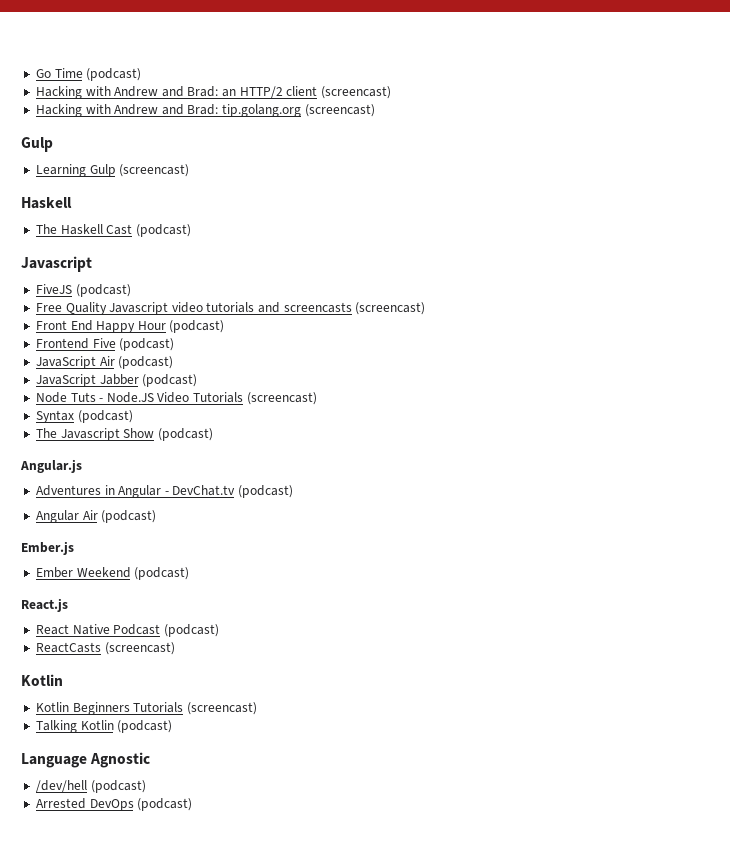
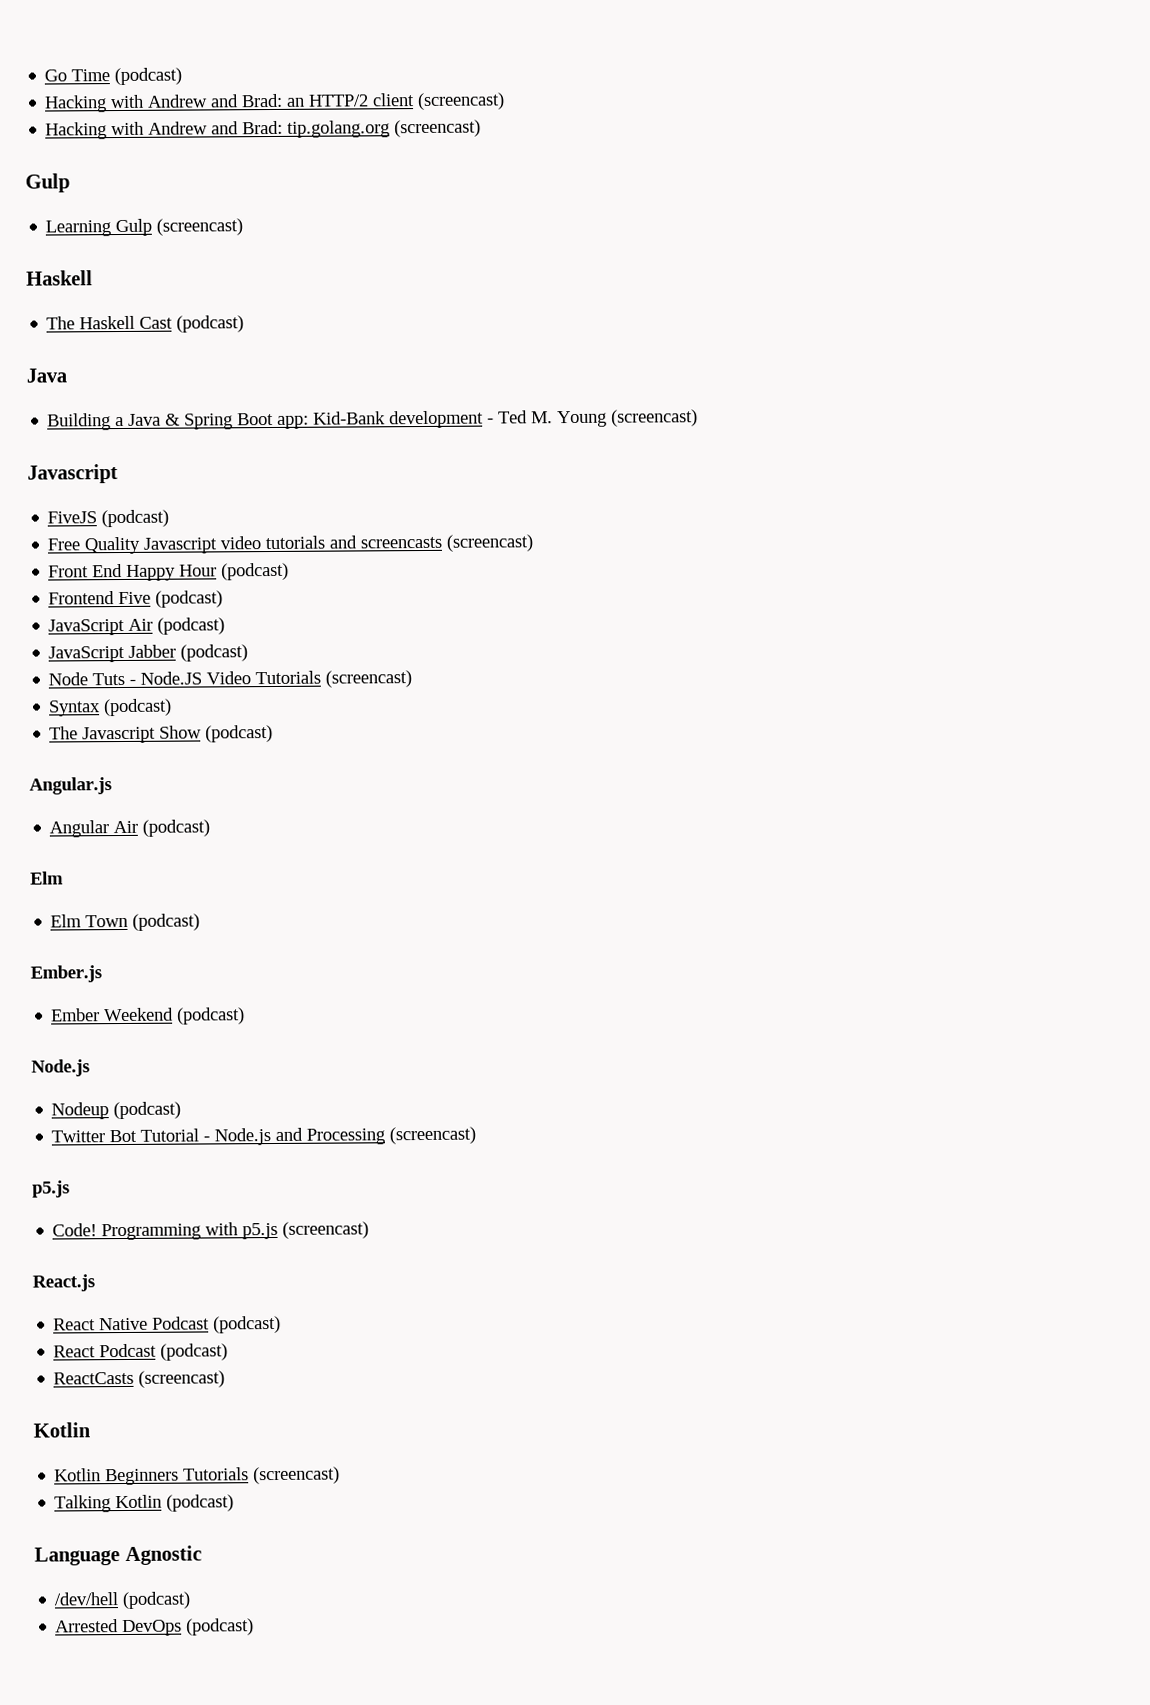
(191, 230) none -> [26,368,67,383] [47,409,699,431] // Java // Building a Java & Spring Boot app: Kid-Bank development - Ted M. Young (screencast)
[35,485,294,498] [35,510,98,523] Adventures in Angular - DevChat.tv (podcast) // Angular Air -> [49,819,211,838] [30,871,64,885] [50,914,129,928] Angular Air (podcast) // Elm // Elm Town
(190, 573) none -> [31,1059,90,1077] [51,1101,182,1120] [51,1126,477,1146] [32,1180,70,1198] [52,1221,370,1241] // Node.js // Nodeup (podcast) // Twitter Bot Tutorial - Node.js and Processing (screencast) // p5.js // Code! Programming with p5.js (screencast)
(219, 630) none -> [53,1343,229,1361] // React Podcast (podcast)

